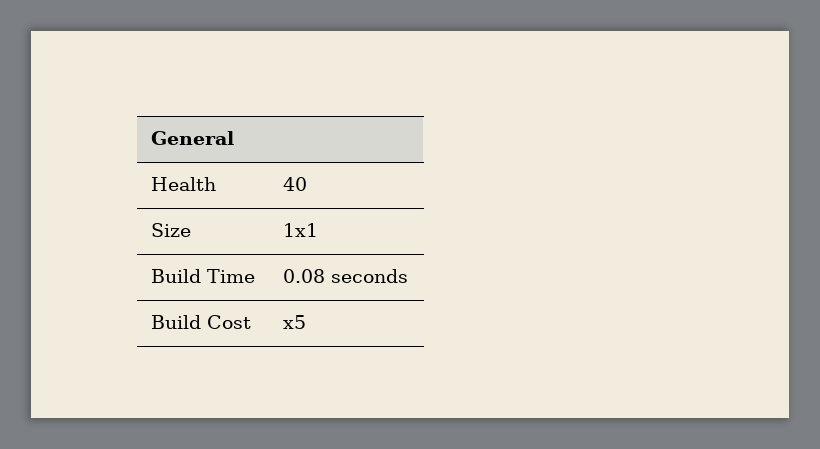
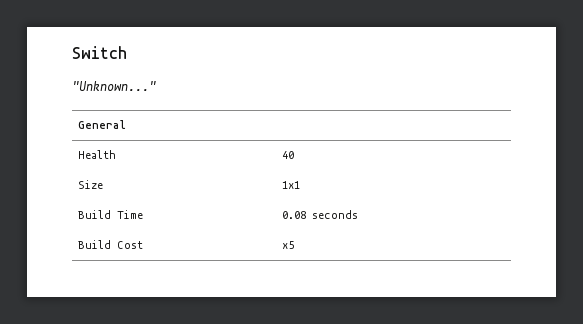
(150, 138) none -> [72,46,127,59] [72,81,156,91] Switch // "Unknown..." //

